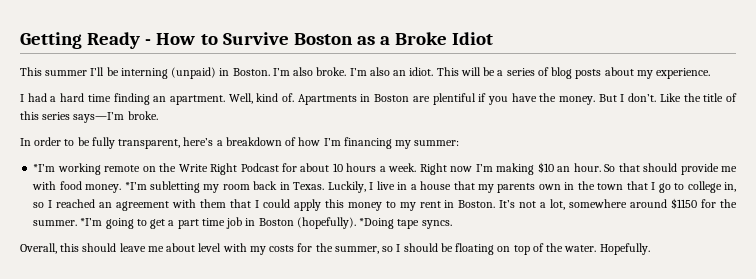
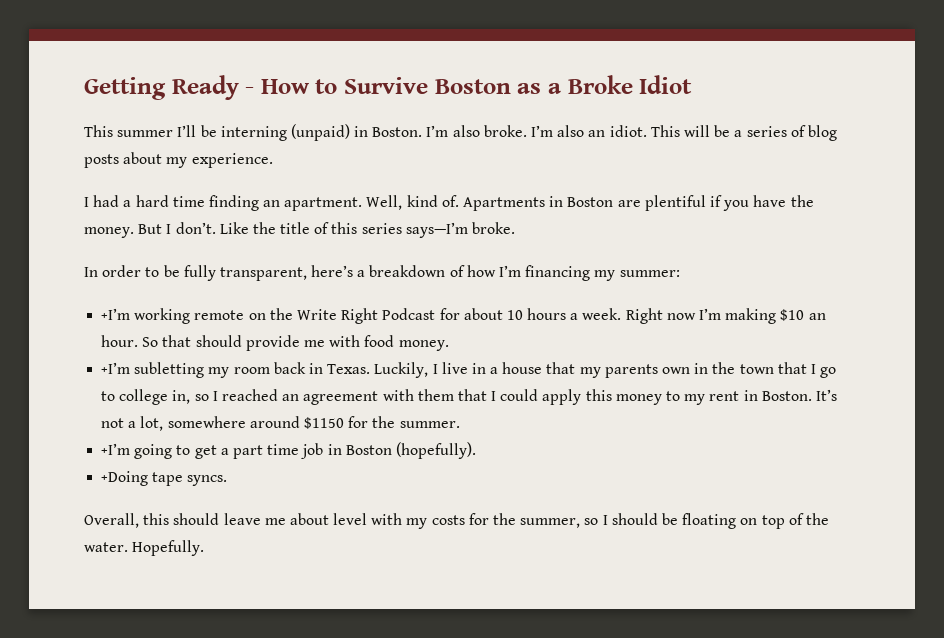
[33,164,56,172] *I’m -> [101,308,131,320] +I’m
[124,182,147,190] *I’m -> [101,362,131,374] // +I’m
[80,218,103,226] *I’m -> [101,443,131,455] // +I’m
[359,218,395,229] *Doing -> [101,471,149,486] // +Doing

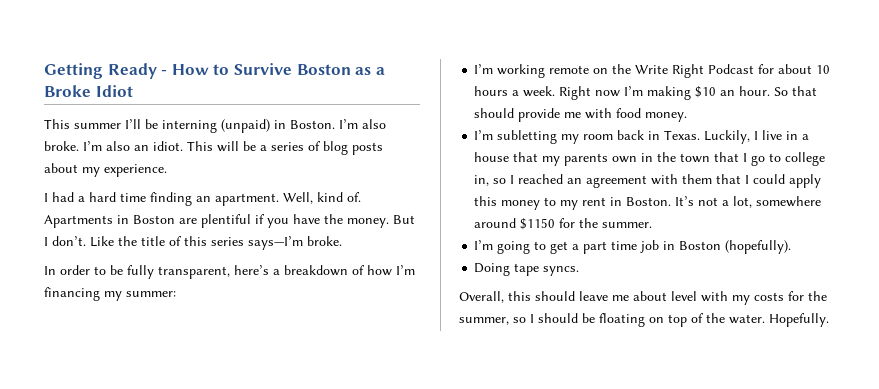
[101,308,131,320] +I’m -> [474,64,494,74] I’m
[101,362,131,374] +I’m -> [474,130,494,140] I’m
[101,443,131,455] +I’m -> [474,240,494,250] I’m
[101,471,149,486] +Doing -> [474,263,511,276] Doing

